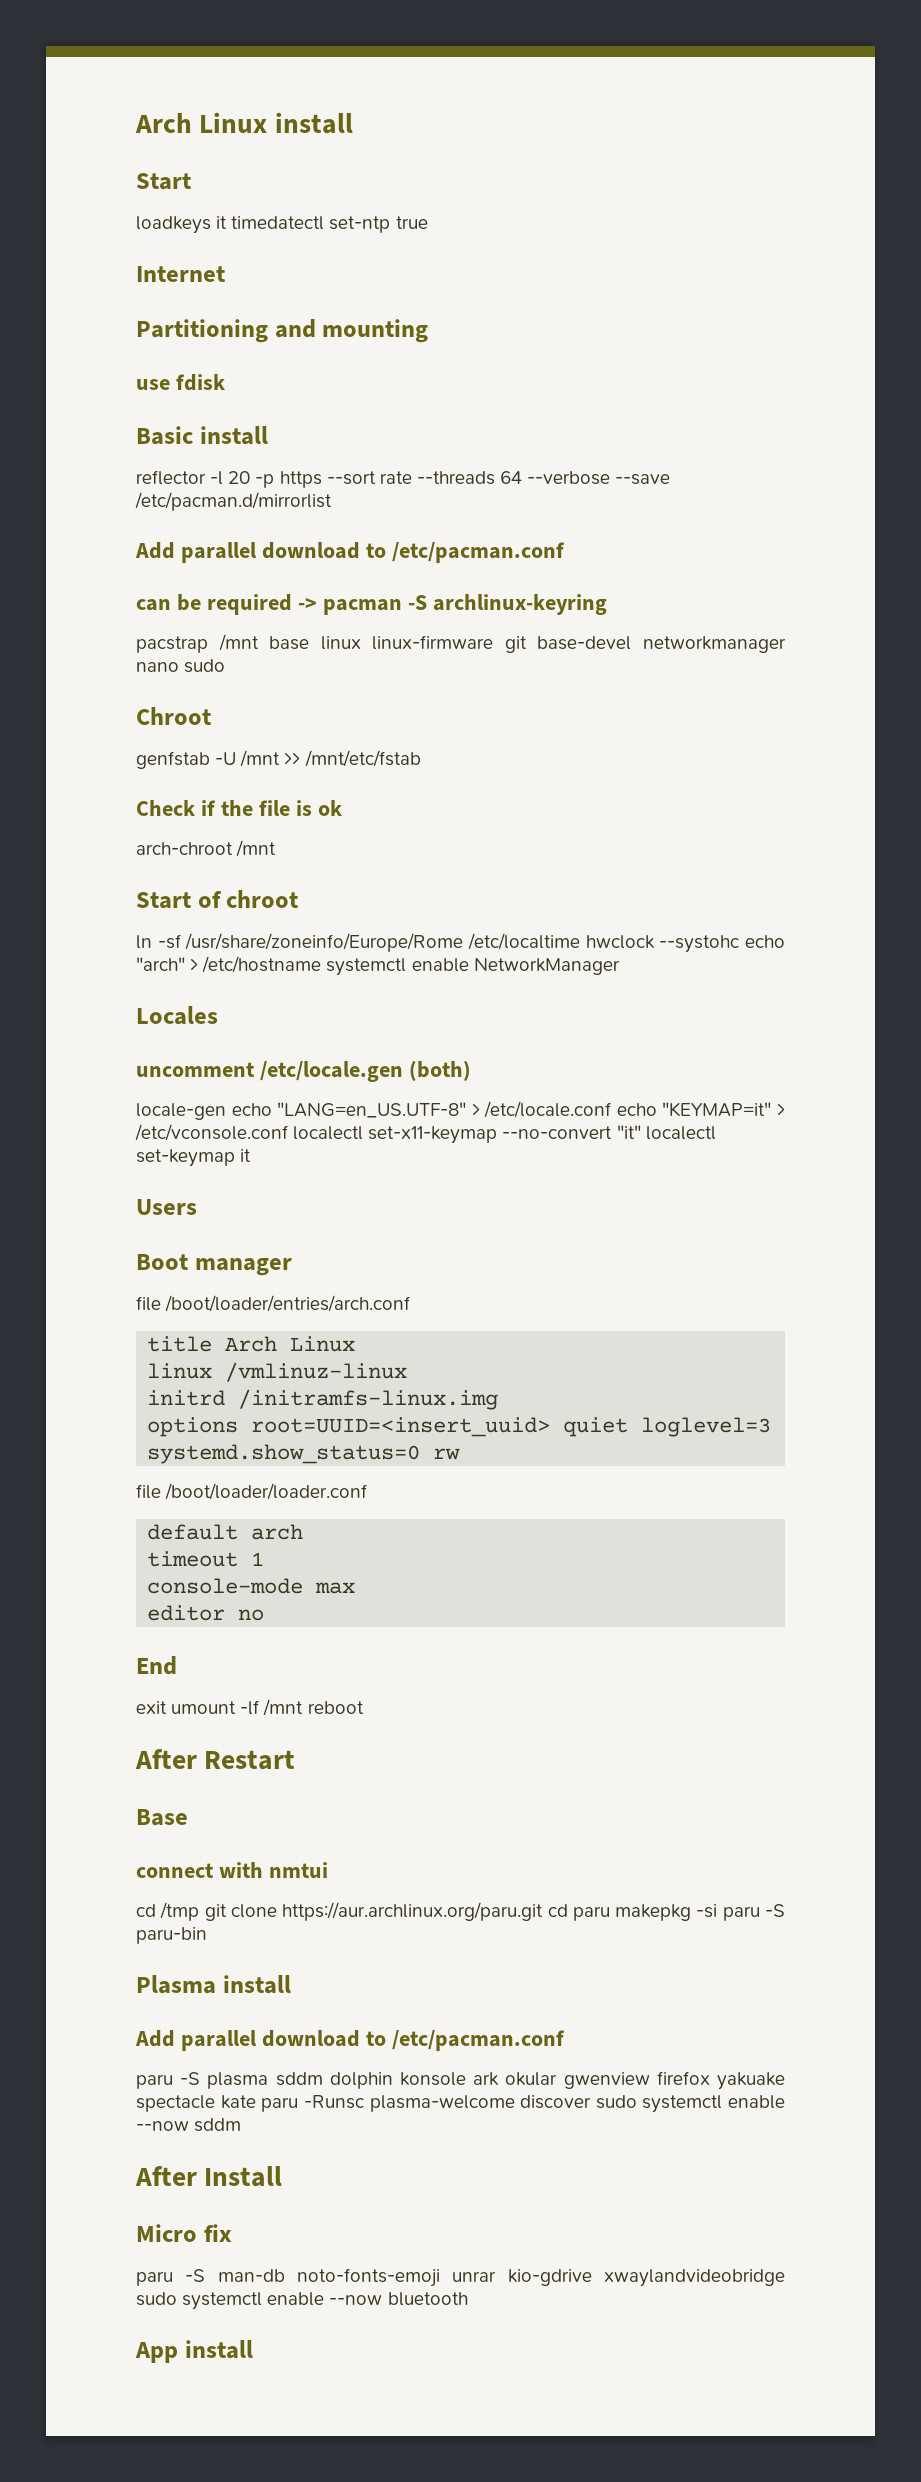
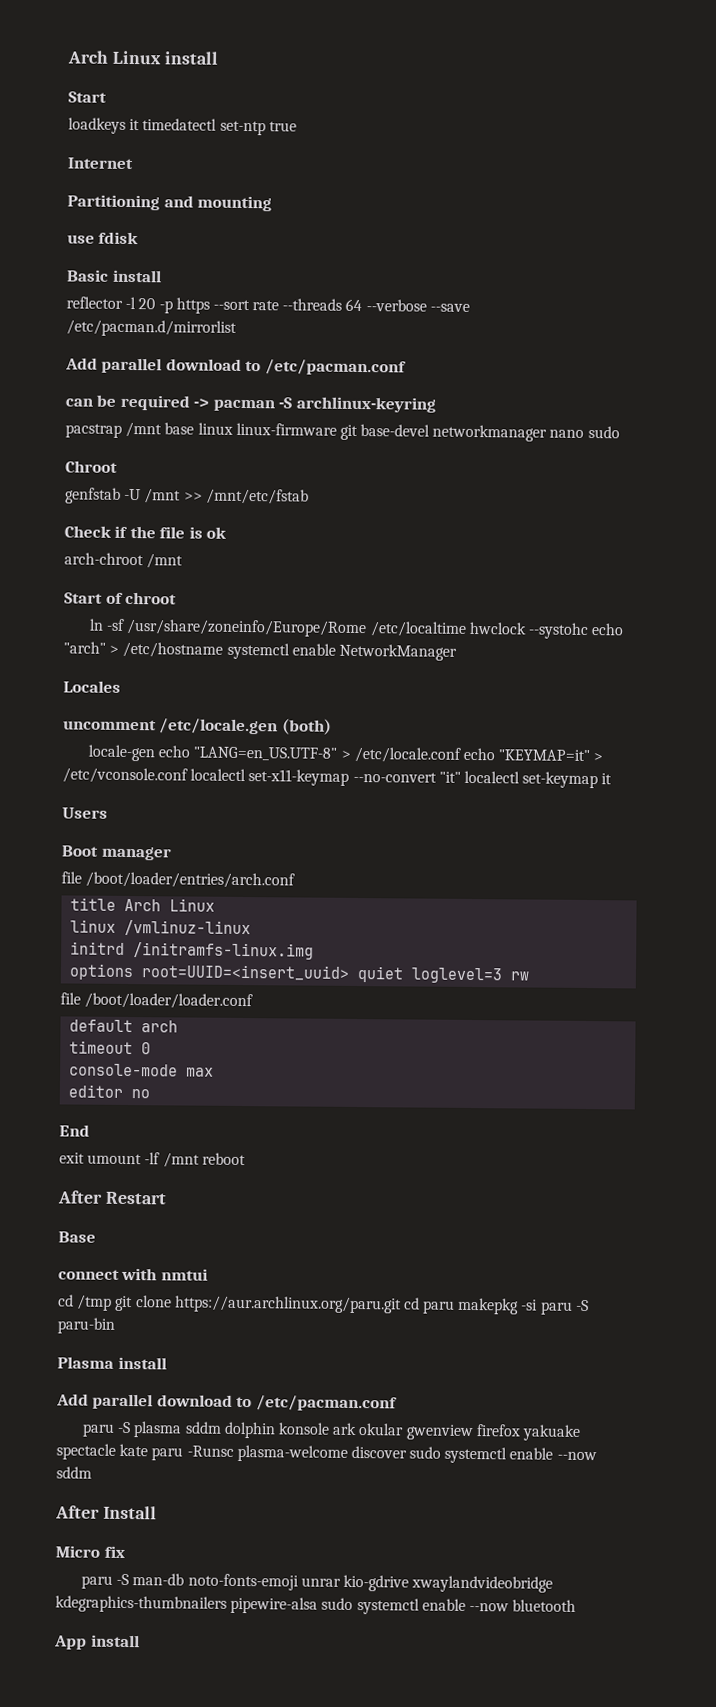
[147,1444,421,1464] systemd.show_status=0 -> (504, 975) none
[251,1552,265,1566] 1 -> [141,1042,152,1055] 0
(785, 2278) none -> [55,1595,319,1614] kdegraphics-thumbnailers pipewire-alsa

